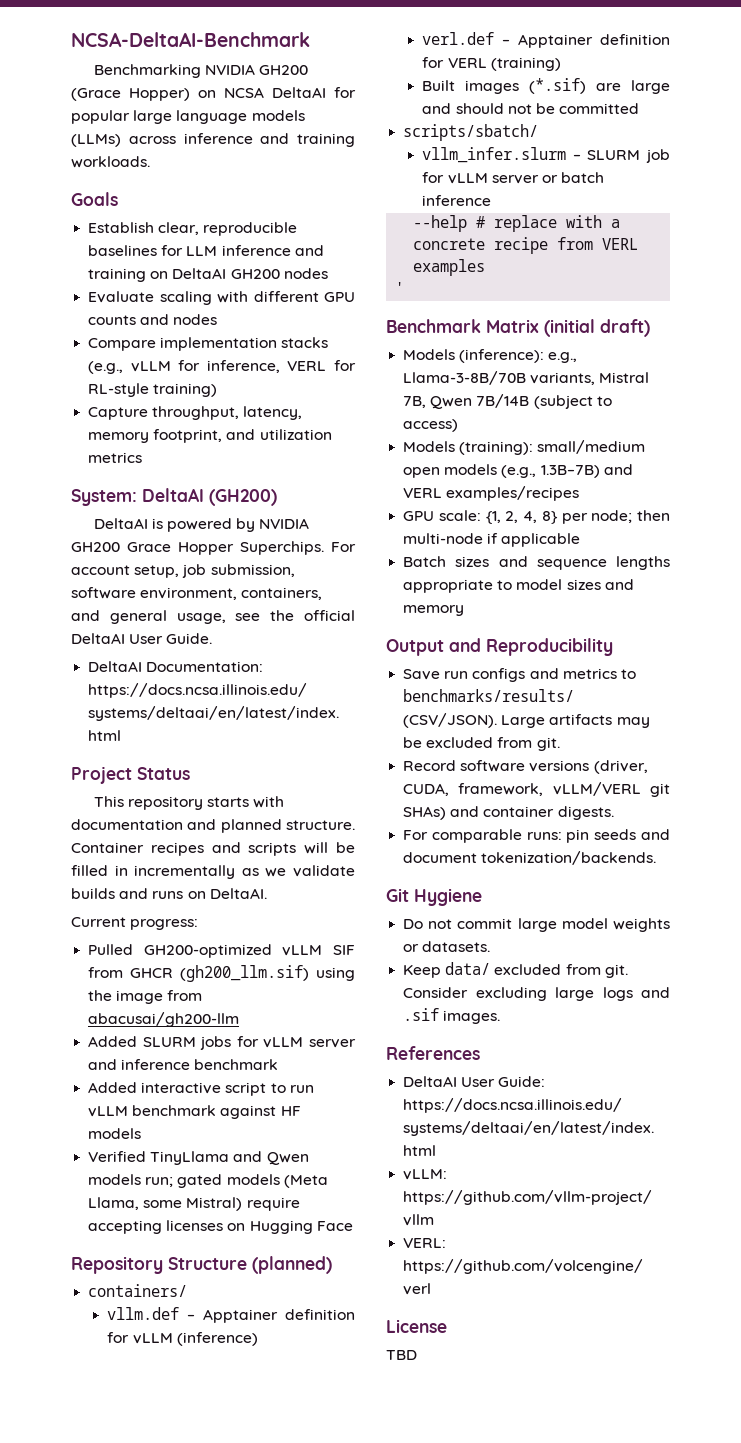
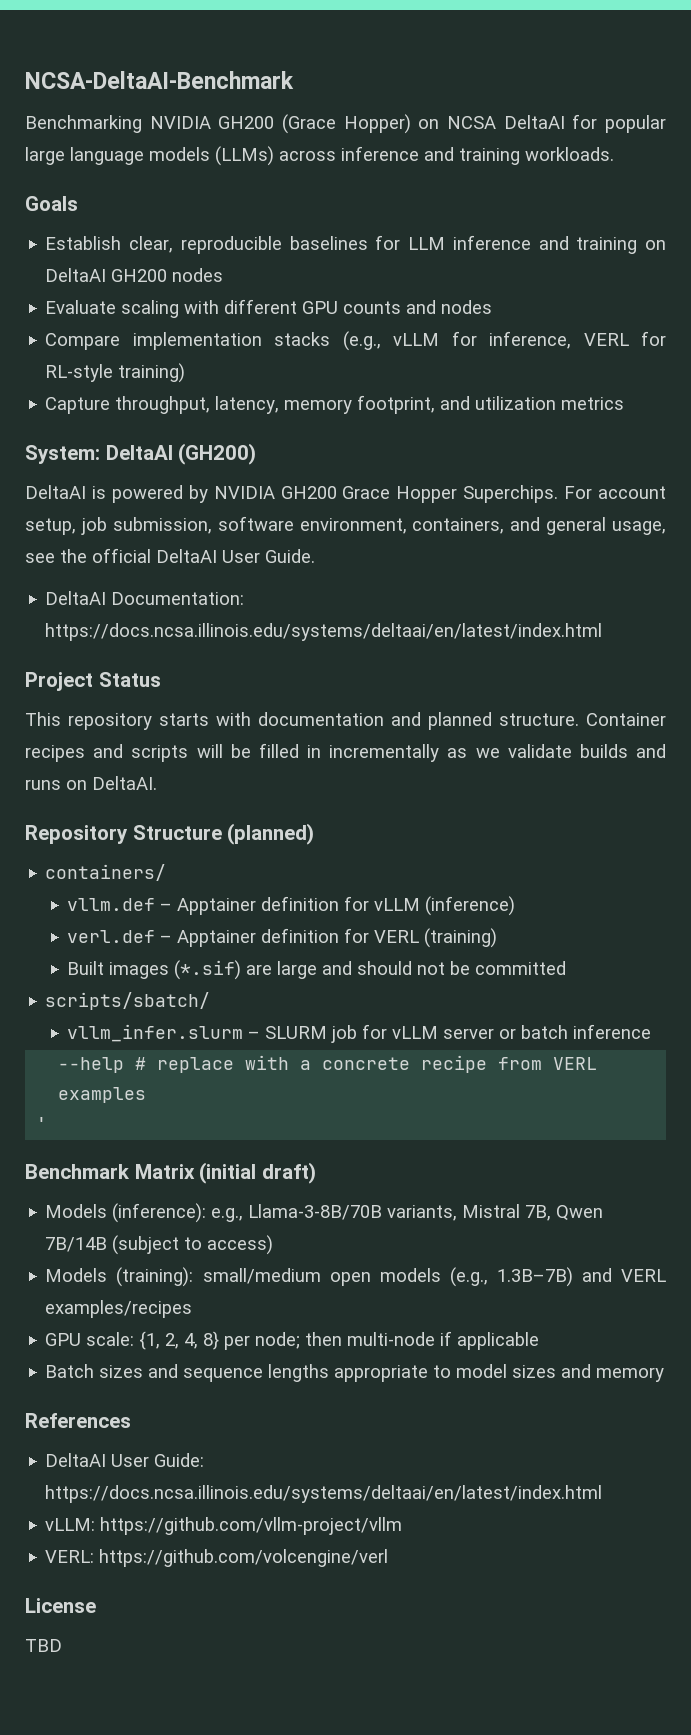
[71,917,199,930] [88,944,355,958] [88,965,355,982] [88,990,203,1004] [88,1012,240,1027] [88,1036,356,1050] [88,1059,279,1070] [88,1082,314,1096] [88,1105,301,1119] [88,1128,142,1139] [88,1151,309,1165] [88,1174,328,1188] [88,1197,300,1211] [88,1220,353,1234] // Current progress: // Pulled GH200-optimized vLLM SIF from GHCR (gh200_llm.sif) using the image from abacusai/gh200-llm // Added SLURM jobs for vLLM server and inference benchmark // Added interactive script to run vLLM benchmark against HF models // Verified TinyLlama and Qwen models run; gated models (Meta Llama, some Mistral) require accepting licenses on Hugging Face -> (157, 783) none
[386,638,613,656] [403,668,636,682] [403,689,575,702] [403,713,650,728] [403,737,560,751] [403,760,648,774] [403,782,670,797] [403,806,614,820] [403,829,670,843] [403,851,657,865] [386,888,482,906] [403,918,670,932] [403,941,491,952] [403,962,628,978] [403,987,670,1001] [403,1008,501,1024] // Output and Reproducibility // Save run configs and metrics to benchmarks/results/ (CSV/JSON). Large artifacts may be excluded from git. // Record software versions (driver, CUDA, framework, vLLM/VERL git SHAs) and container digests. // For comparable runs: pin seeds and document tokenization/backends. // Git Hygiene // Do not commit large model weights or datasets. // Keep data/ excluded from git. Consider excluding large logs and .sif images. -> (665, 1374) none

